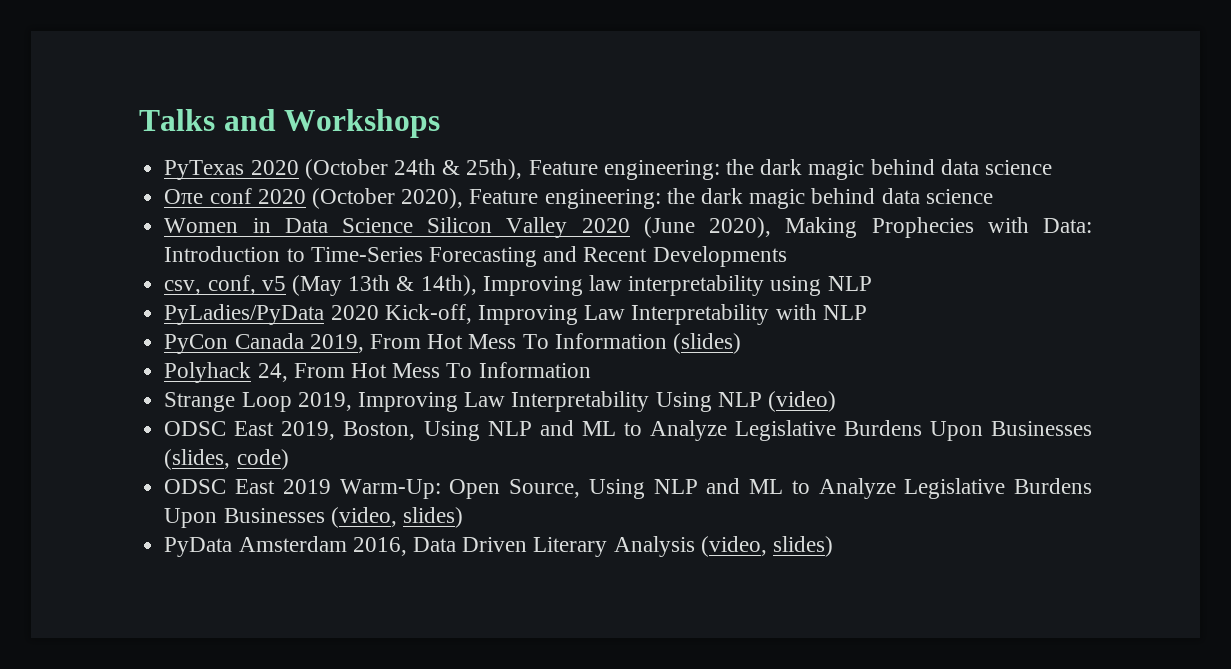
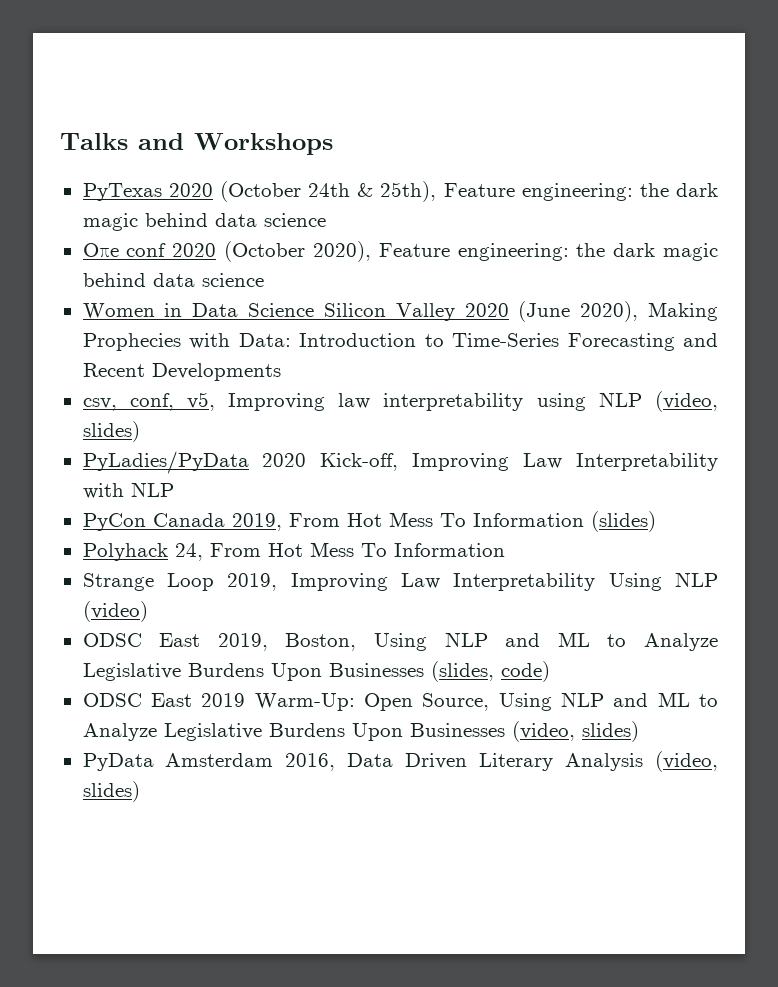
[261,275,477,296] v5 (May 13th & 14th), -> [186,392,215,411] v5,
(872, 283) none -> [654,391,718,412] [82,421,140,442] (video, slides)

